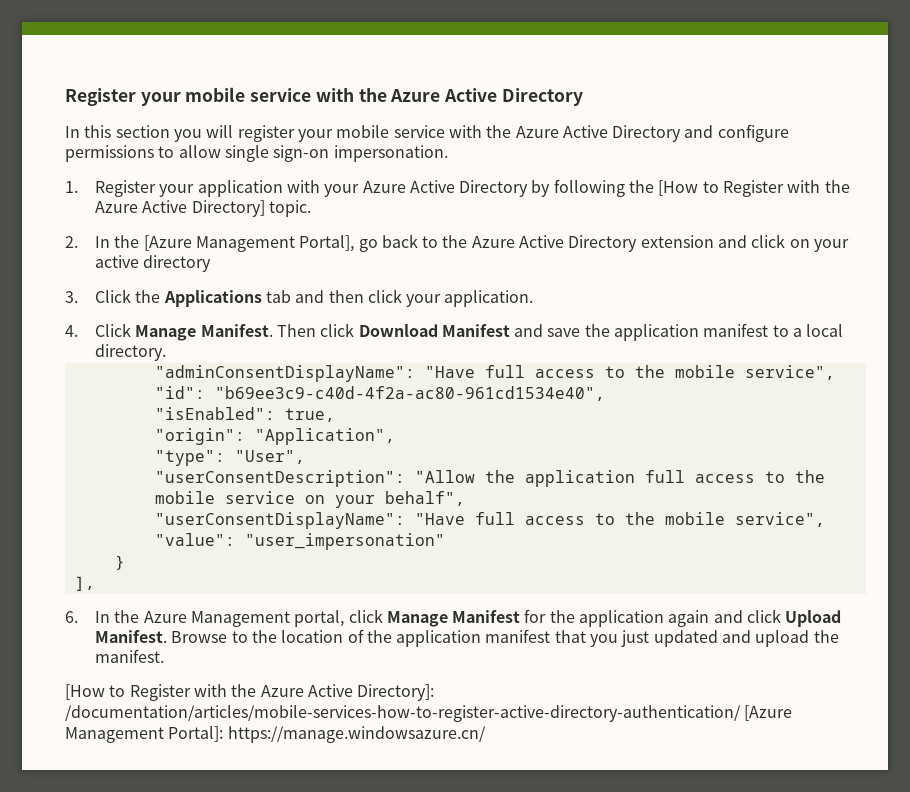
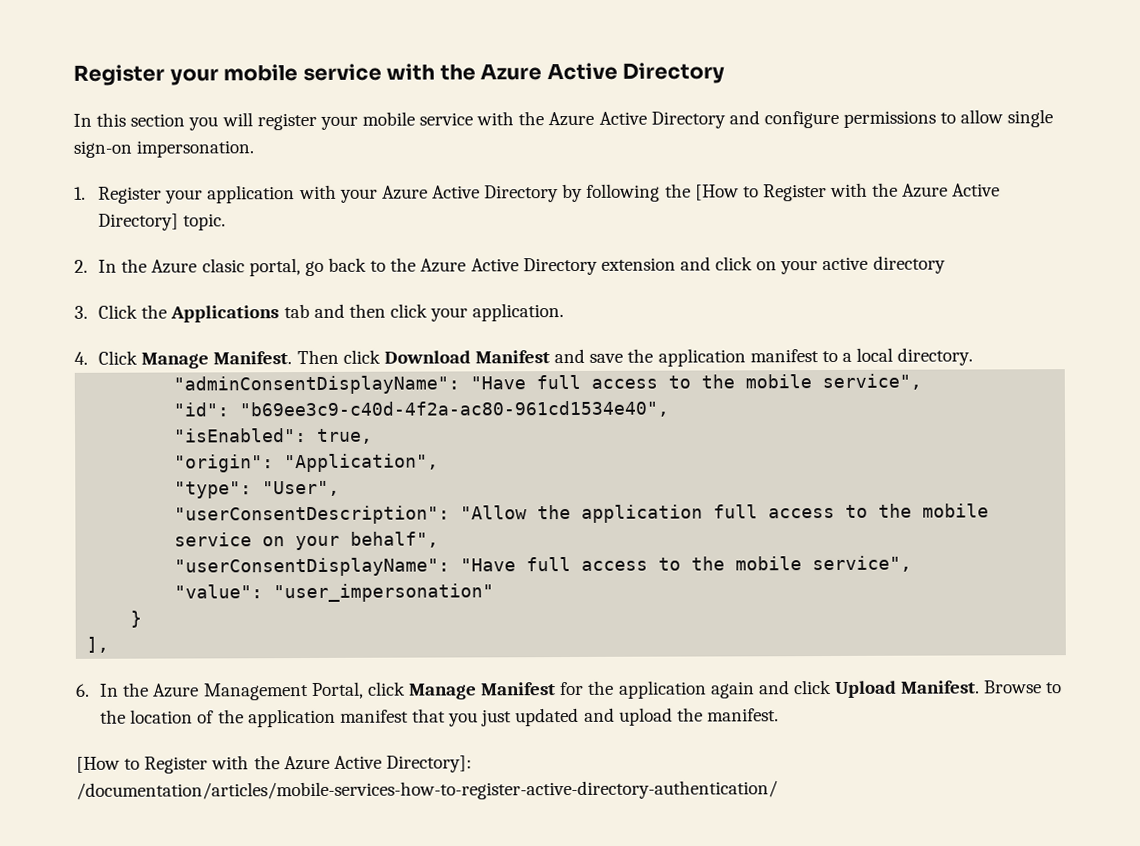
[143,235,355,252] [Azure Management Portal], -> [151,258,301,277] Azure clasic portal,
[294,610,345,627] portal, -> [310,681,364,699] Portal,
[744,705,793,721] [65,726,486,743] [Azure Management Portal]: https://manage.windowsazure.cn/ -> (778, 790) none

